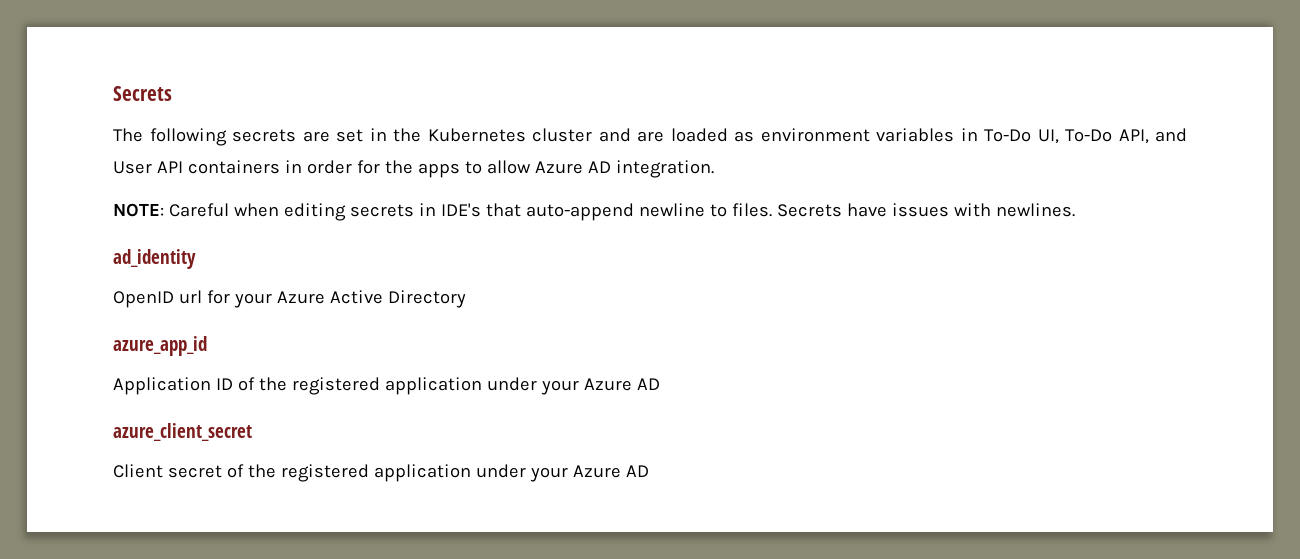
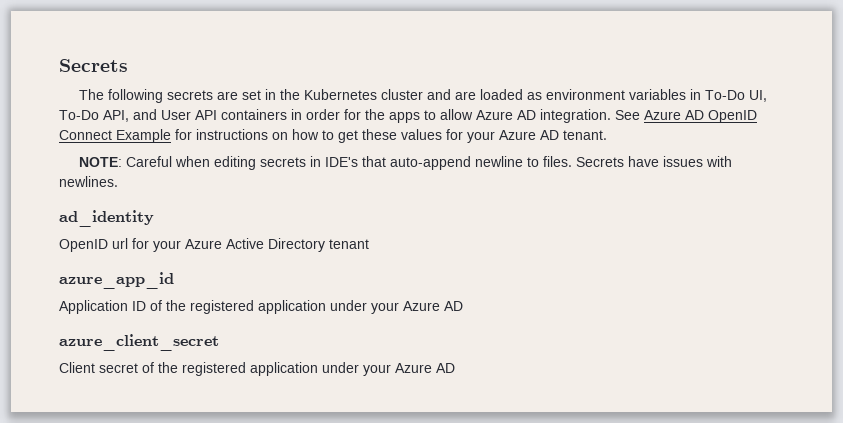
(714, 169) none -> [615,110,757,123] [59,129,607,143] See Azure AD OpenID Connect Example for instructions on how to get these values for your Azure AD tenant.
(466, 299) none -> [329,239,369,249] tenant

